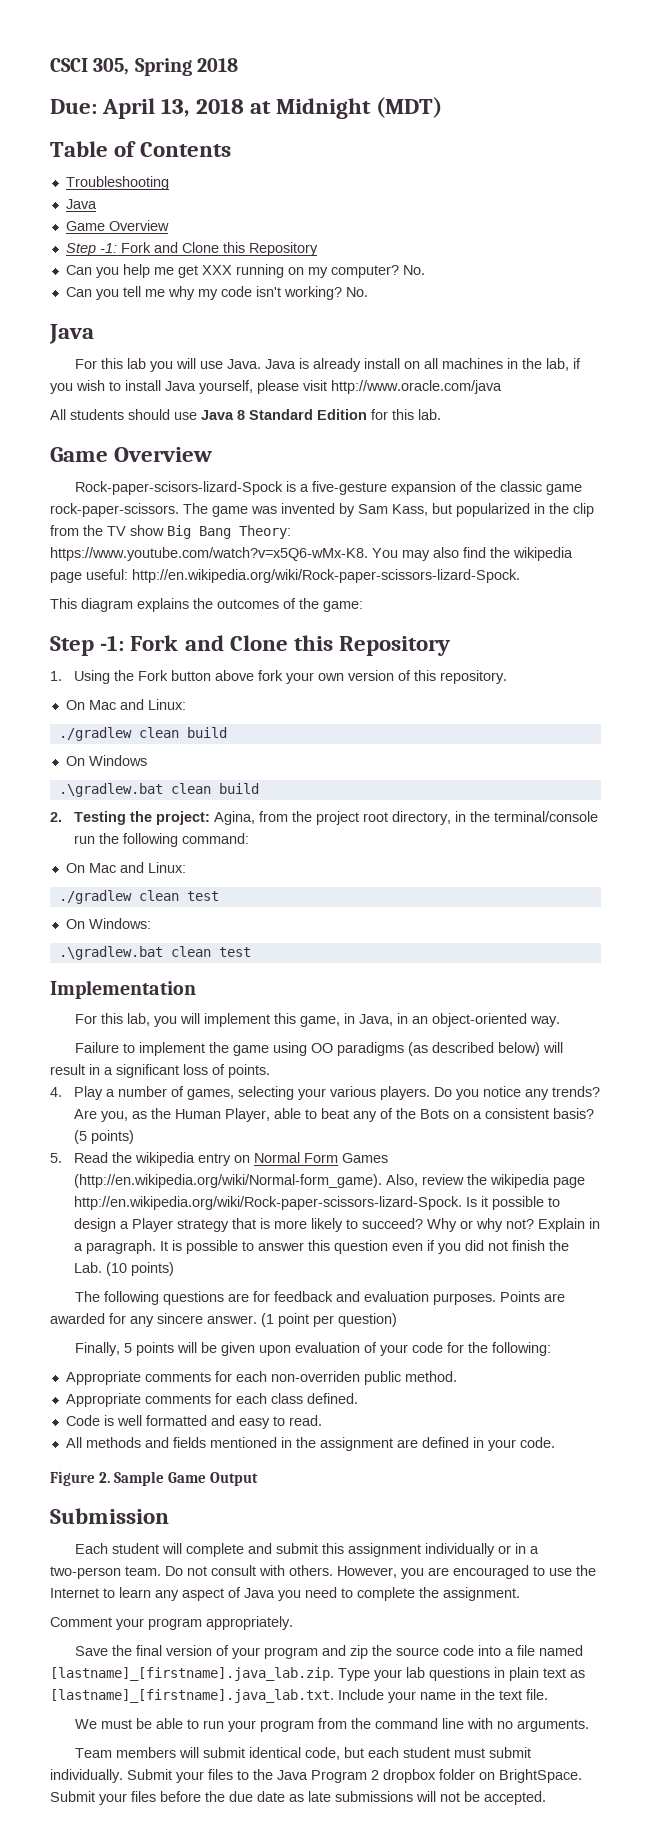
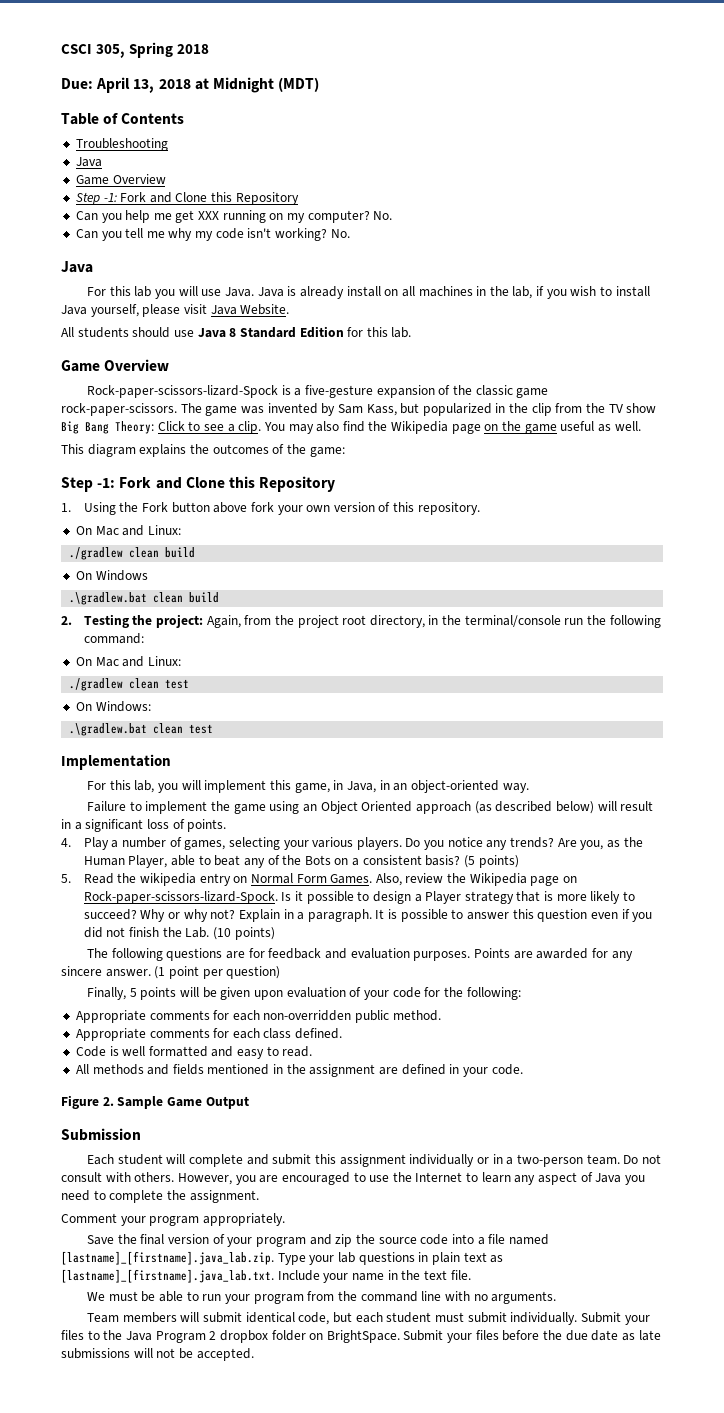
[331,380,502,394] http://www.oracle.com/java -> [210,304,290,315] Java Website.
[75,481,284,495] Rock-paper-scisors-lizard-Spock -> [87,385,279,398] Rock-paper-scissors-lizard-Spock
[50,547,368,561] https://www.youtube.com/watch?v=x5Q6-wMx-K8. -> [157,421,262,434] Click to see a clip.
[513,547,573,561] [50,569,520,583] wikipedia page useful: http://en.wikipedia.org/wiki/Rock-paper-scissors-lizard-Spock. -> [391,421,641,434] Wikipedia page on the game useful as well.
[214,811,256,825] Agina, -> [206,615,241,628] Again,
[311,1042,405,1056] OO paradigms -> [302,801,471,814] an Object Oriented approach
[342,1153,389,1163] [74,1174,383,1188] Games (http://en.wikipedia.org/wiki/Normal-form_game). -> [330,874,373,884] Games.
[490,1174,586,1188] [74,1196,463,1210] wikipedia page http://en.wikipedia.org/wiki/Rock-paper-scissors-lizard-Spock. -> [469,873,578,886] [83,891,278,904] Wikipedia page on Rock-paper-scissors-lizard-Spock.
[270,1371,360,1382] non-overriden -> [263,1010,352,1021] non-overridden

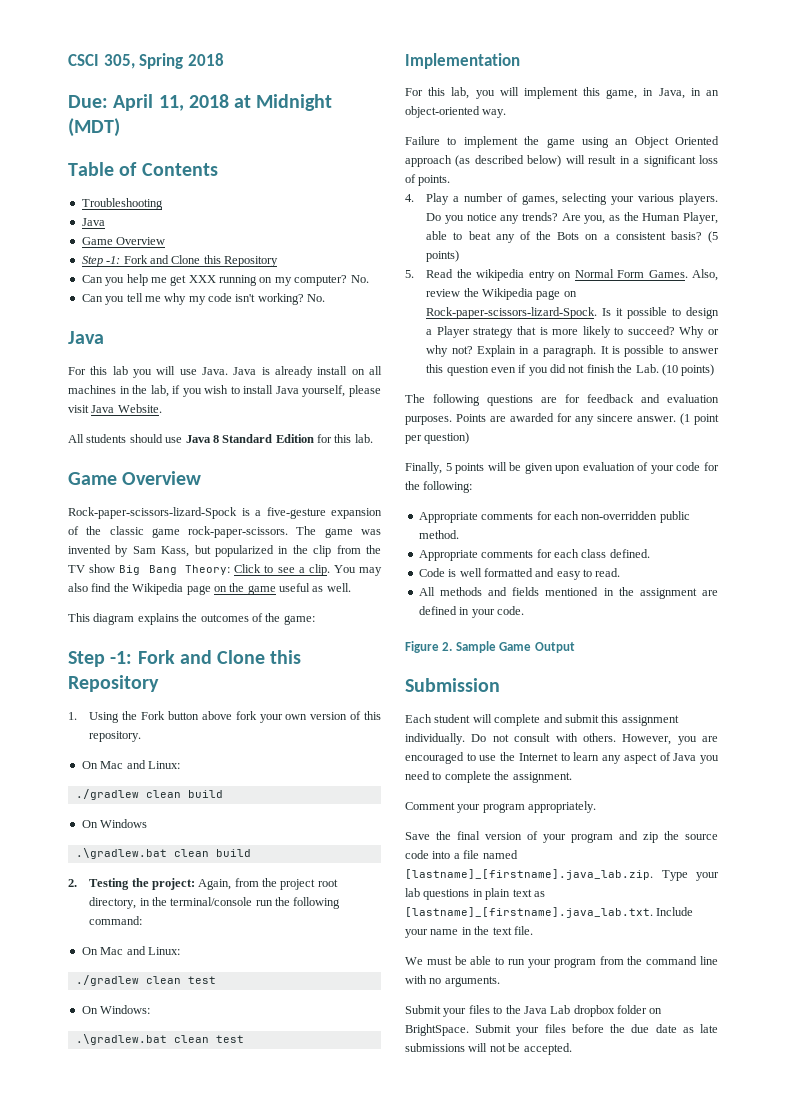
[133,79,155,93] 13, -> [158,95,184,111] 11,
[409,1154,620,1167] individually or in a two-person team. -> [405,733,465,745] individually.
[87,1312,578,1325] Team members will submit identical code, but each student must submit individually. -> (500, 981) none
[155,1331,217,1343] Program 2 -> [550,1005,571,1014] Lab

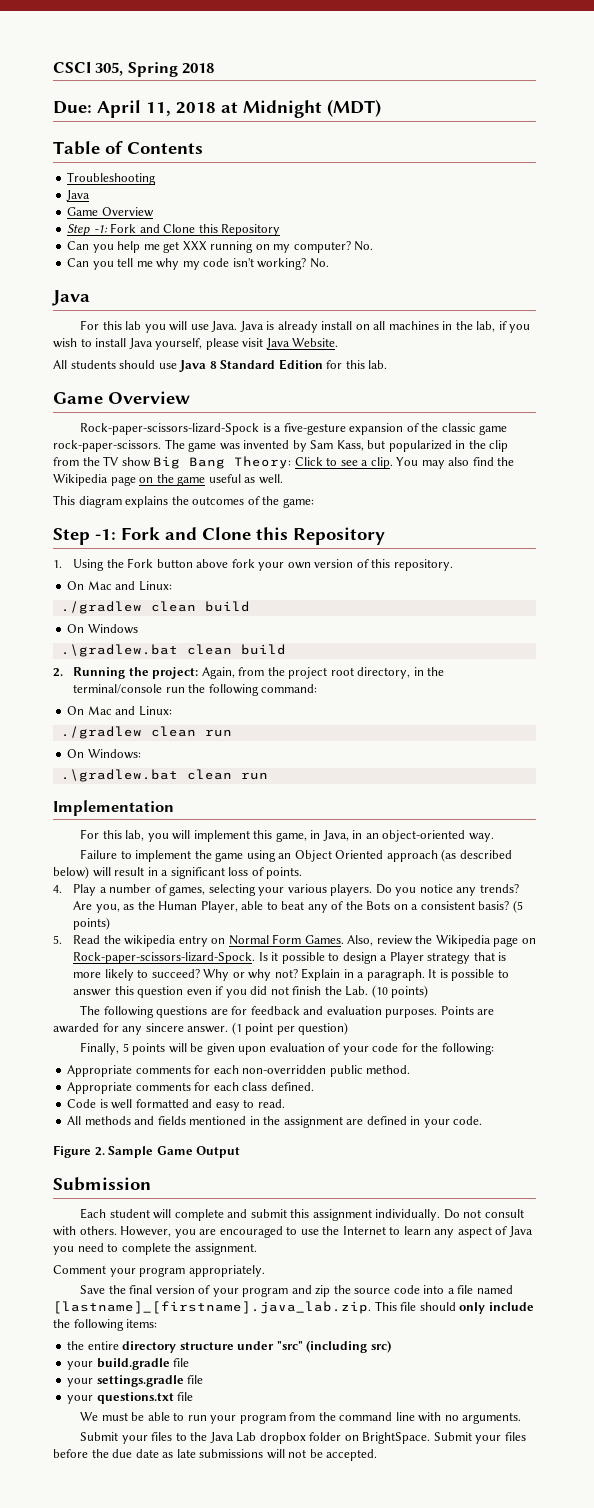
[89,878,130,890] Testing -> [73,667,126,679] Running
[187,976,216,984] test -> [204,729,232,737] run
[215,1035,244,1043] test -> [240,772,268,780] run
[661,870,719,881] [405,888,545,900] [405,907,694,918] [405,926,533,938] Type your lab questions in plain text as [lastname]_[firstname].java_lab.txt. Include your name in the text file. -> [374,1301,534,1314] [53,1319,158,1331] [67,1340,391,1353] [67,1358,190,1370] [67,1375,204,1387] [67,1392,194,1404] This file should only include the following items: // the entire directory structure under "src" (including src) // your build.gradle file // your settings.gradle file // your questions.txt file

